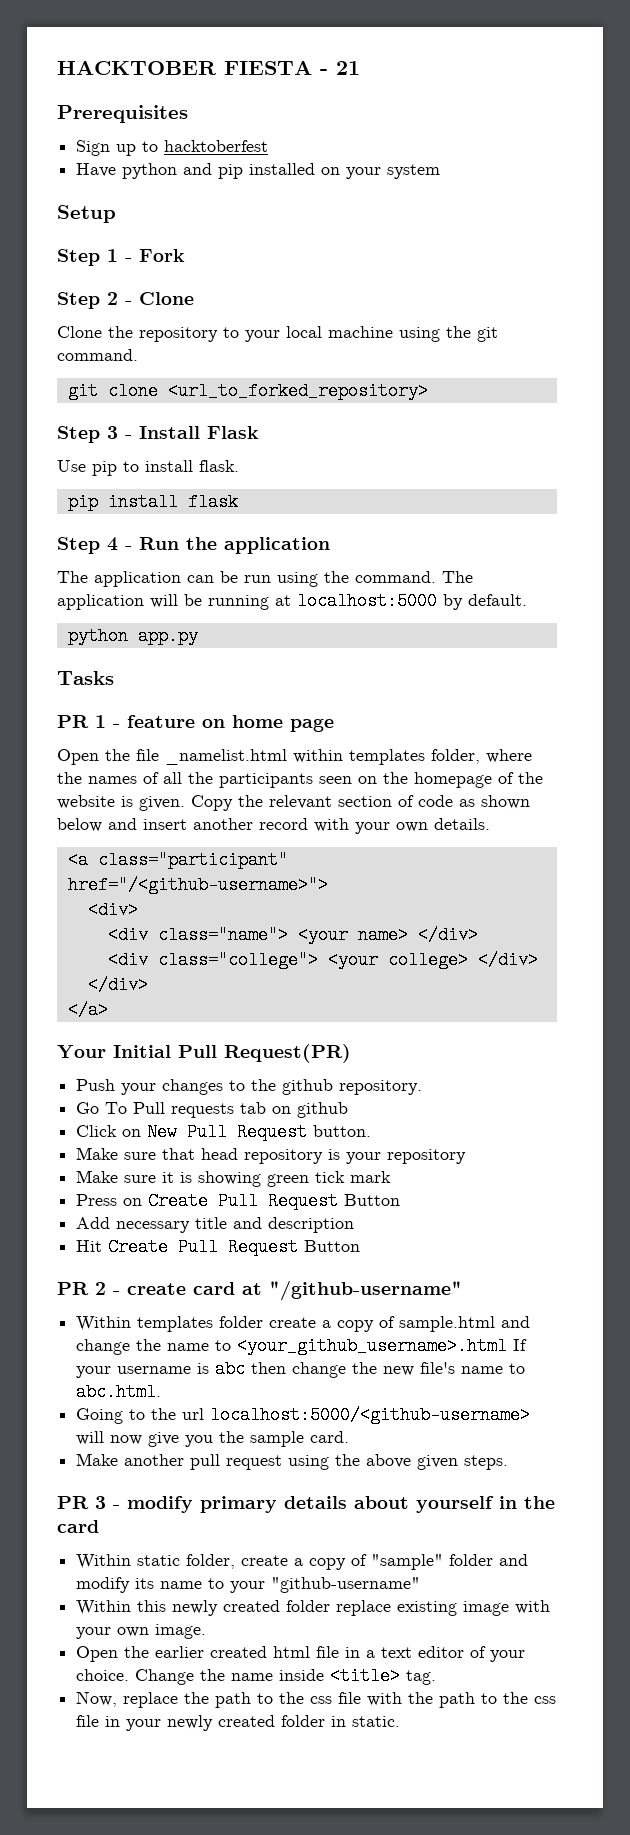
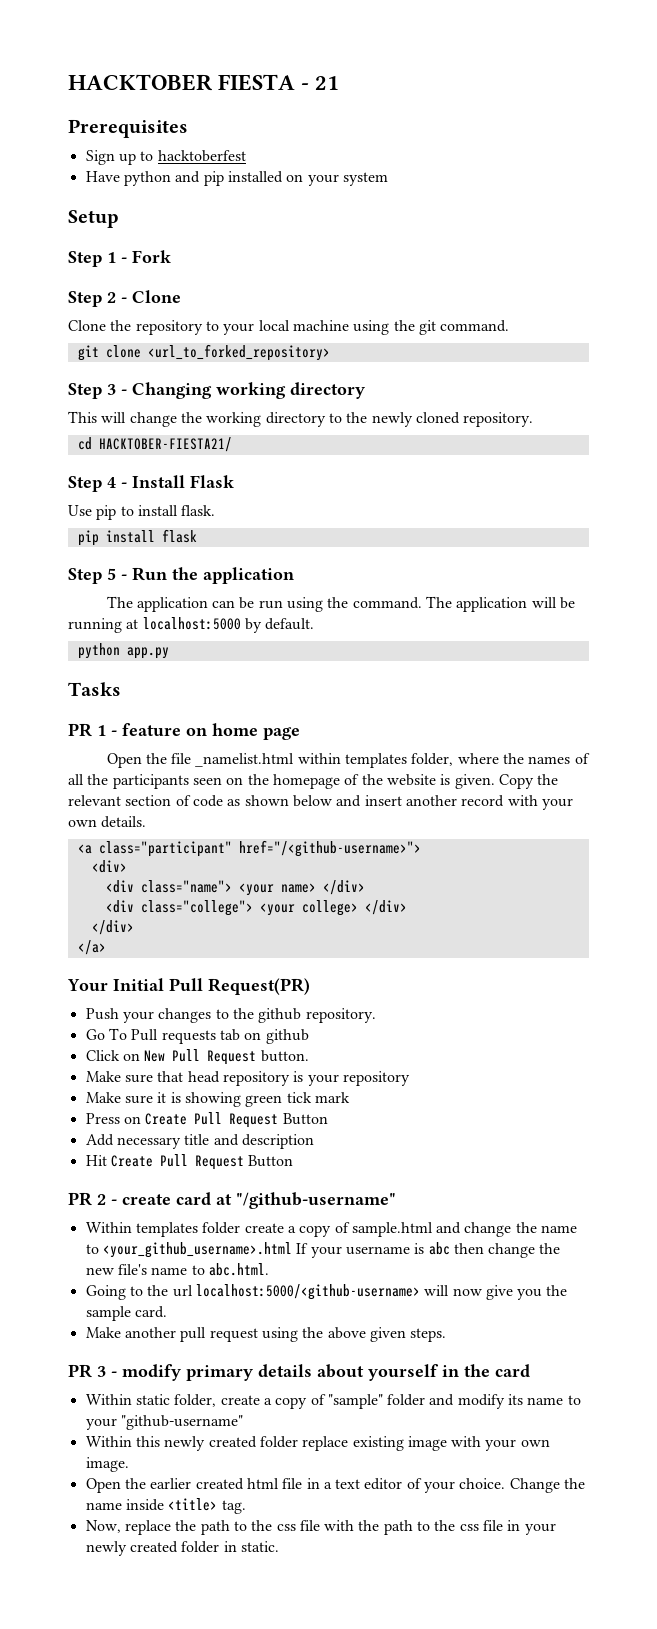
(132, 437) none -> [132,382,365,399] [68,411,534,427] [77,437,232,452] [68,476,127,492] Changing working directory // This will change the working directory to the newly cloned repository. // cd HACKTOBER-FIESTA21/ // Step 4 -
[107,537,118,551] 4 -> [107,568,116,580] 5

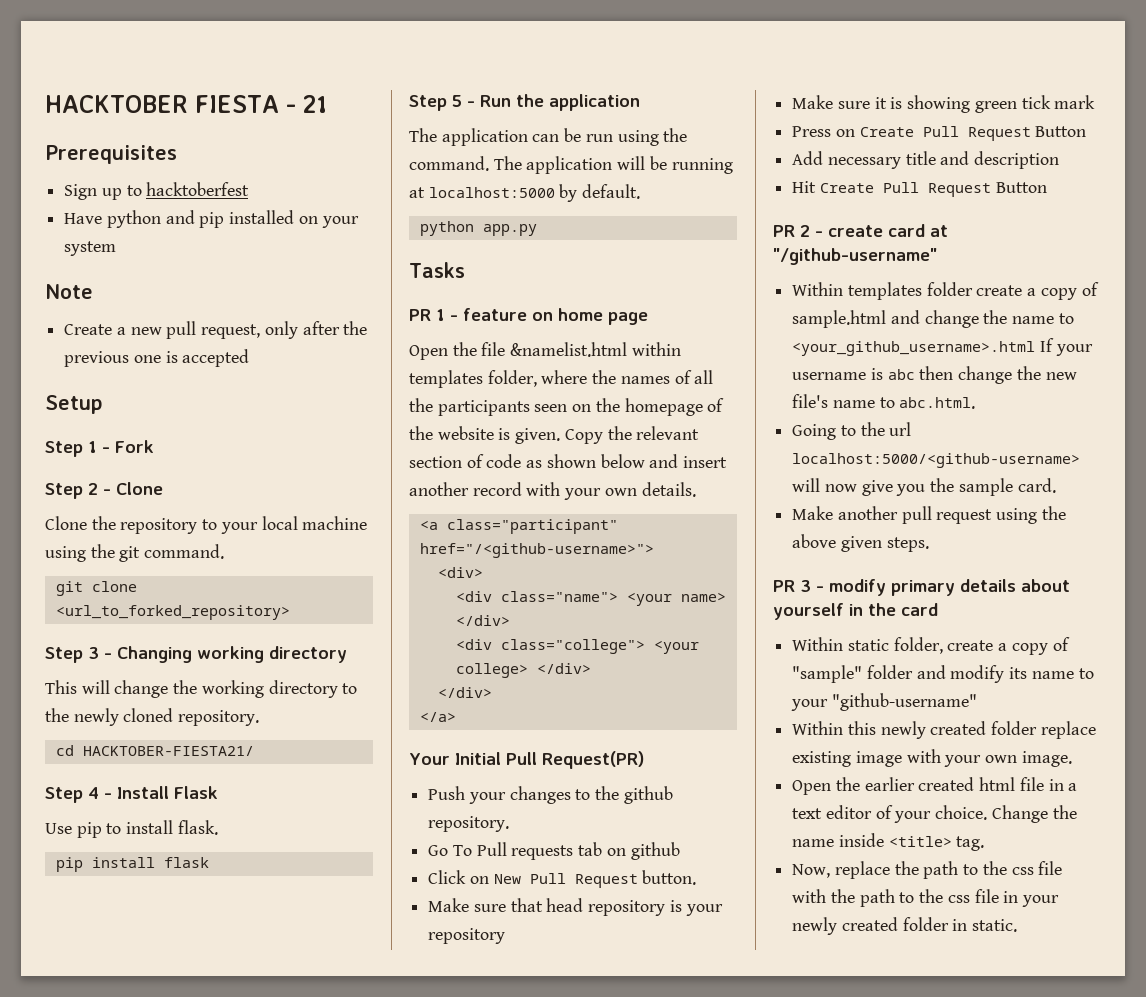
(388, 179) none -> [45,284,93,299] [64,321,368,339] [64,349,250,367] // Note // Create a new pull request, only after the previous one is accepted
[195,753,295,767] _namelist.html -> [510,342,628,357] &namelist.html

